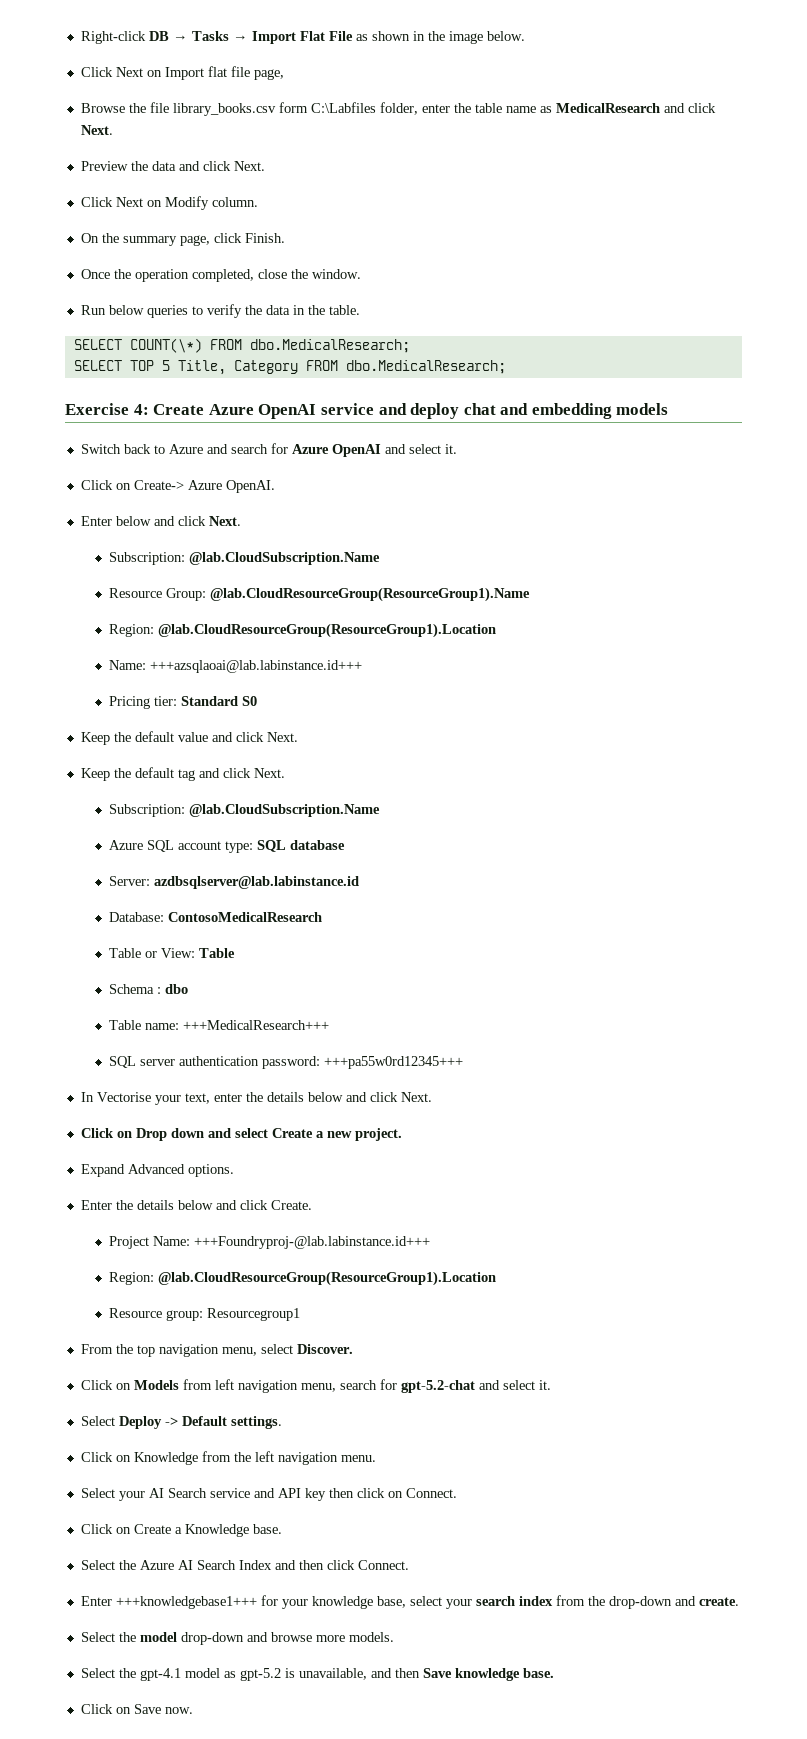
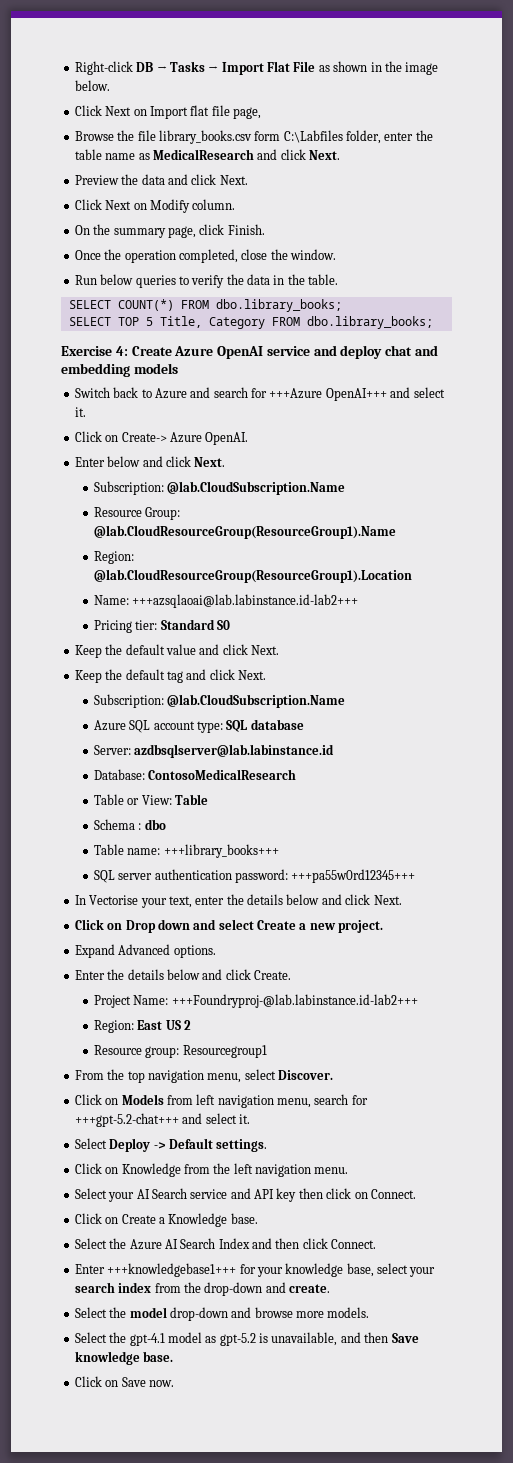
[129,338,410,353] COUNT(\*) FROM dbo.MedicalResearch; -> [117,299,342,312] COUNT(*) FROM dbo.library_books;
[345,360,506,374] dbo.MedicalResearch; -> [306,316,433,329] dbo.library_books;
[291,444,381,457] Azure OpenAI -> [269,388,387,401] +++Azure OpenAI+++
[149,660,362,673] +++azsqlaoai@lab.labinstance.id+++ -> [132,594,359,608] +++azsqlaoai@lab.labinstance.id-lab2+++
[182,1020,329,1030] +++MedicalResearch+++ -> [163,844,279,858] +++library_books+++
[193,1236,430,1249] [108,1271,496,1286] +++Foundryproj-@lab.labinstance.id+++ // Region: @lab.CloudResourceGroup(ResourceGroup1).Location -> [171,994,418,1008] [93,1020,192,1033] +++Foundryproj-@lab.labinstance.id-lab2+++ // Region: East US 2
[400,1380,475,1393] gpt-5.2-chat -> [74,1113,179,1127] +++gpt-5.2-chat+++

